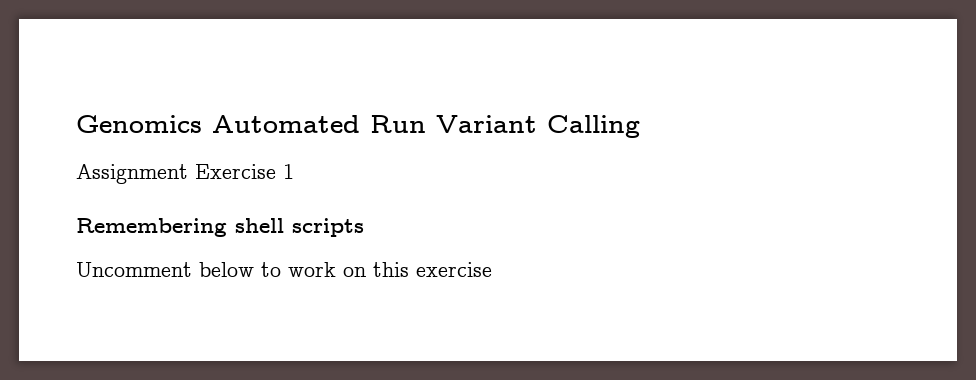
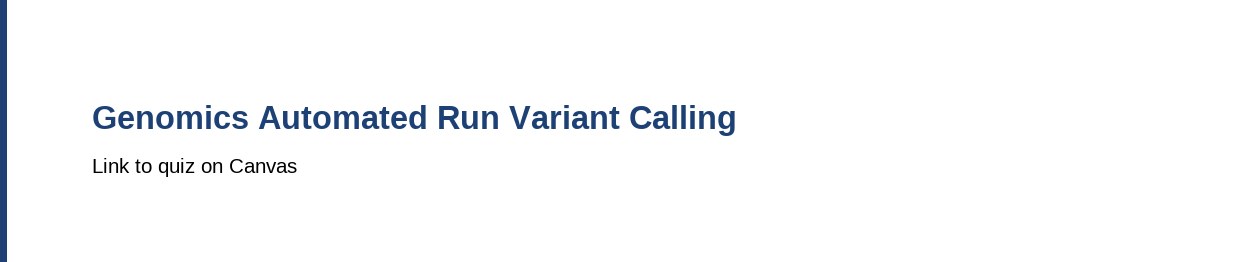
[76,164,294,184] [76,218,364,237] [76,262,492,277] Assignment Exercise 1 // Remembering shell scripts // Uncomment below to work on this exercise -> [92,158,297,177] Link to quiz on Canvas

